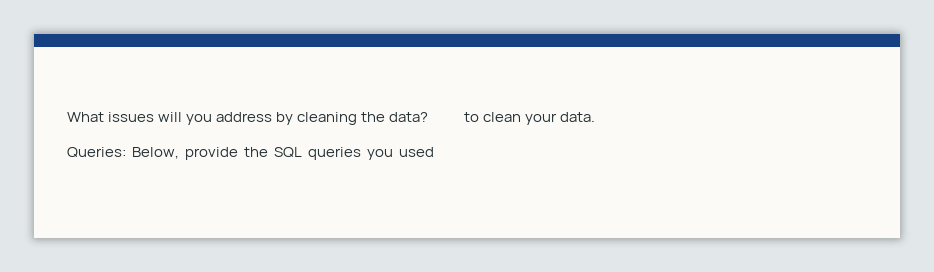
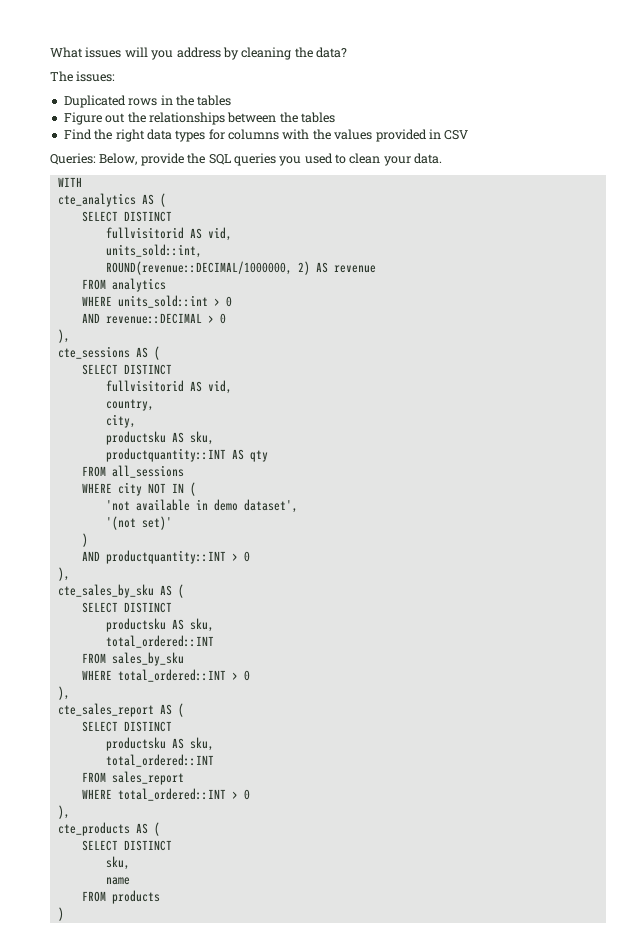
(429, 117) none -> [50,71,116,82] [63,95,232,108] [63,112,335,125] [63,129,469,142] // The issues: // Duplicated rows in the tables // Figure out the relationships between the tables // Find the right data types for columns with the values provided in CSV
(596, 117) none -> [57,177,82,187] [57,193,166,207] [81,211,172,222] [105,227,232,241] [105,244,202,258] [105,261,376,275] [81,278,166,292] [81,295,232,308] [81,313,226,324] [57,329,70,343] [57,346,160,360] [81,364,172,375] [105,380,232,394] [105,399,154,411] [105,414,136,428] [105,431,214,445] [105,448,268,462] [81,465,184,478] [81,482,196,496] [105,499,298,513] [105,516,172,530] [81,533,88,547] [81,550,250,564] [57,567,70,581] [57,584,184,598] [81,602,172,613] [105,618,214,632] [105,635,214,648] [81,652,184,666] [81,669,250,682] [57,686,70,700] [57,703,184,717] [81,721,172,732] [105,737,214,751] [105,754,214,767] [81,771,184,785] [81,788,250,801] [57,805,70,819] [57,822,160,836] [81,840,172,851] [105,856,130,870] [105,877,130,885] [81,890,160,904] [57,907,64,921] // WITH // cte_analytics AS ( // SELECT DISTINCT // fullvisitorid AS vid, // units_sold::int, // ROUND(revenue::DECIMAL/1000000, 2) AS revenue // FROM analytics // WHERE units_sold::int > 0 // AND revenue::DECIMAL > 0 // ), // cte_sessions AS ( // SELECT DISTINCT // fullvisitorid AS vid, // country, // city, // productsku AS sku, // productquantity::INT AS qty // FROM all_sessions // WHERE city NOT IN ( // 'not available in demo dataset', // '(not set)' // ) // AND productquantity::INT > 0 // ), // cte_sales_by_sku AS ( // SELECT DISTINCT // productsku AS sku, // total_ordered::INT // FROM sales_by_sku // WHERE total_ordered::INT > 0 // ), // cte_sales_report AS ( // SELECT DISTINCT // productsku AS sku, // total_ordered::INT // FROM sales_report // WHERE total_ordered::INT > 0 // ), // cte_products AS ( // SELECT DISTINCT // sku, // name // FROM products // )

